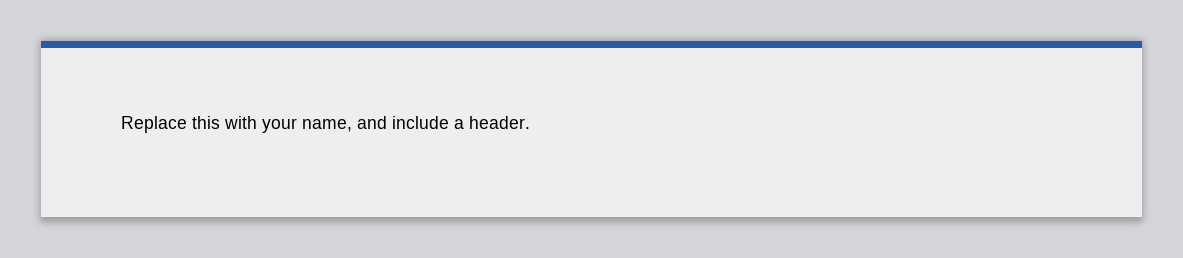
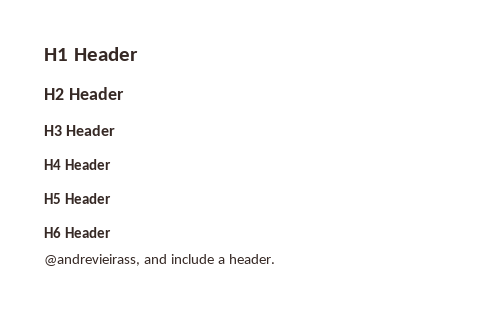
[121,116,352,133] Replace this with your name, -> [44,47,138,61] [44,87,124,100] [44,125,116,136] [44,159,111,170] [44,193,111,204] [44,227,111,238] [44,254,140,266] H1 Header // H2 Header // H3 Header // H4 Header // H5 Header // H6 Header // @andrevieirass,

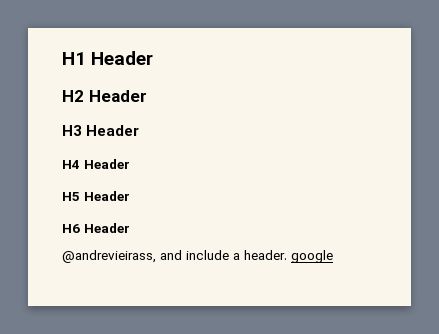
(275, 259) none -> [291,250,333,263] google

